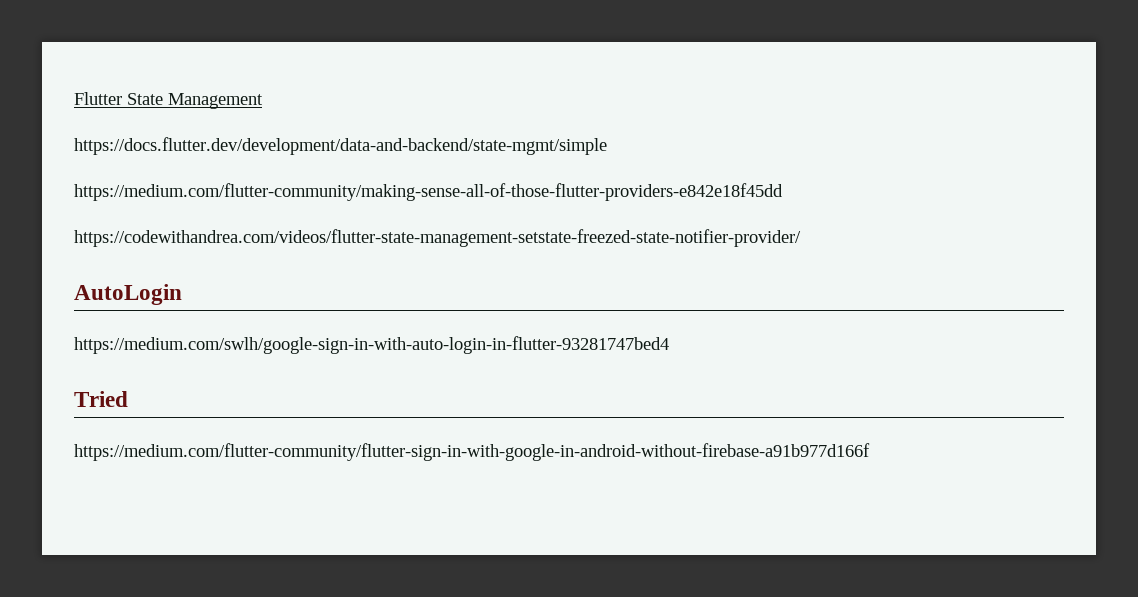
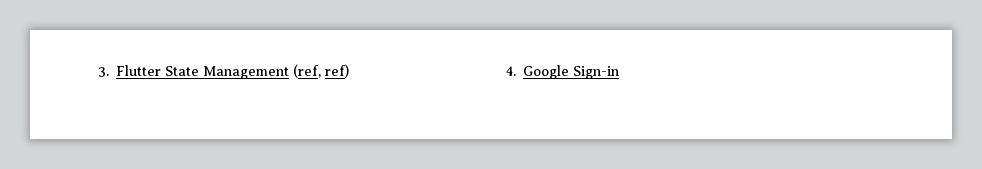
(74, 98) none -> [98,67,109,77] 3.
[74,137,607,155] [74,183,783,201] [74,229,801,247] [74,284,182,305] [74,336,669,354] [74,391,128,407] [74,443,870,461] // https://docs.flutter.dev/development/data-and-backend/state-mgmt/simple // https://medium.com/flutter-community/making-sense-all-of-those-flutter-providers-e842e18f45dd // https://codewithandrea.com/videos/flutter-state-management-setstate-freezed-state-notifier-provider/ // AutoLogin // https://medium.com/swlh/google-sign-in-with-auto-login-in-flutter-93281747bed4 // Tried // https://medium.com/flutter-community/flutter-sign-in-with-google-in-android-without-firebase-a91b977d166f -> [293,64,349,78] [506,65,620,79] (ref, ref) // 4. Google Sign-in

